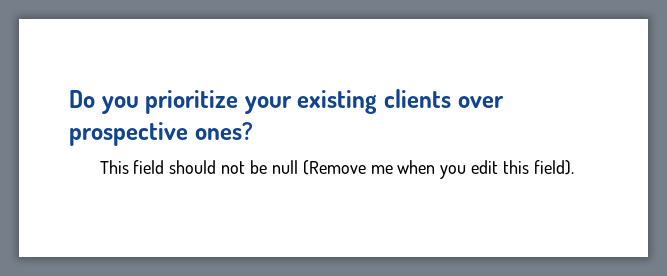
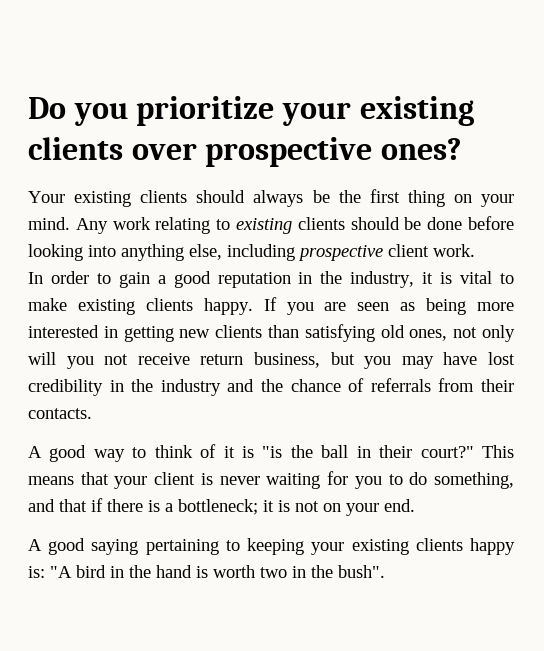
[99,160,574,179] This field should not be null (Remove me when you edit this field). -> [28,189,515,207] [28,216,514,234] [28,244,475,261] [28,271,514,288] [28,297,514,315] [28,324,515,342] [28,352,516,369] [28,378,514,396] [28,408,92,419] [28,444,514,462] [28,471,515,489] [28,498,415,516] [28,538,515,555] [28,565,385,578] Your existing clients should always be the first thing on your mind. Any work relating to existing clients should be done before looking into anything else, including prospective client work. // In order to gain a good reputation in the industry, it is vital to make existing clients happy. If you are seen as being more interested in getting new clients than satisfying old ones, not only will you not receive return business, but you may have lost credibility in the industry and the chance of referrals from their contacts. // A good way to think of it is "is the ball in their court?" This means that your client is never waiting for you to do something, and that if there is a bottleneck; it is not on your end. // A good saying pertaining to keeping your existing clients happy is: "A bird in the hand is worth two in the bush".

